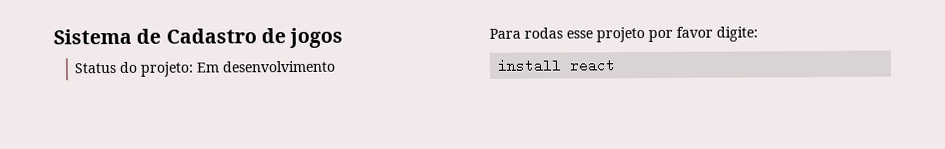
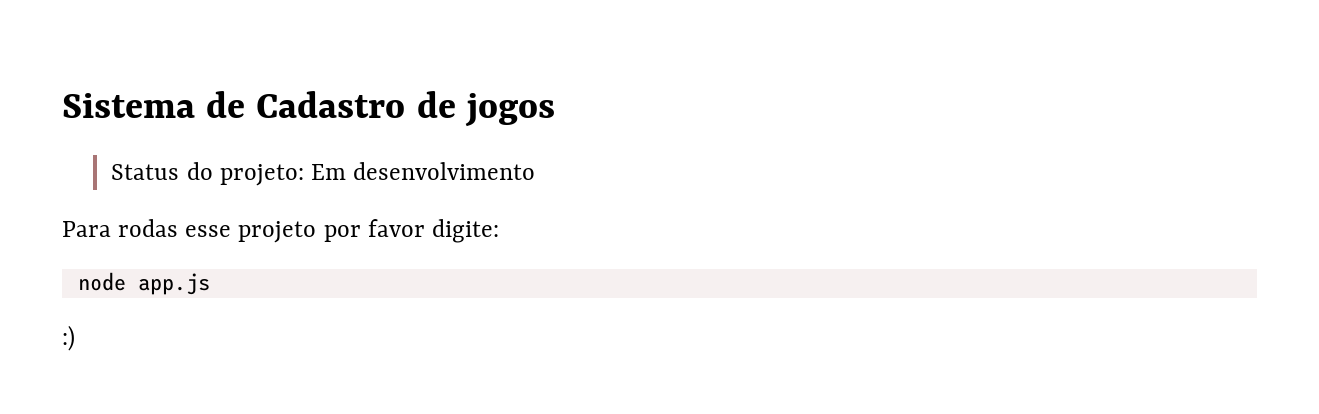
[497,58,616,73] install react -> [77,272,210,295] [62,325,75,351] node app.js // :)

